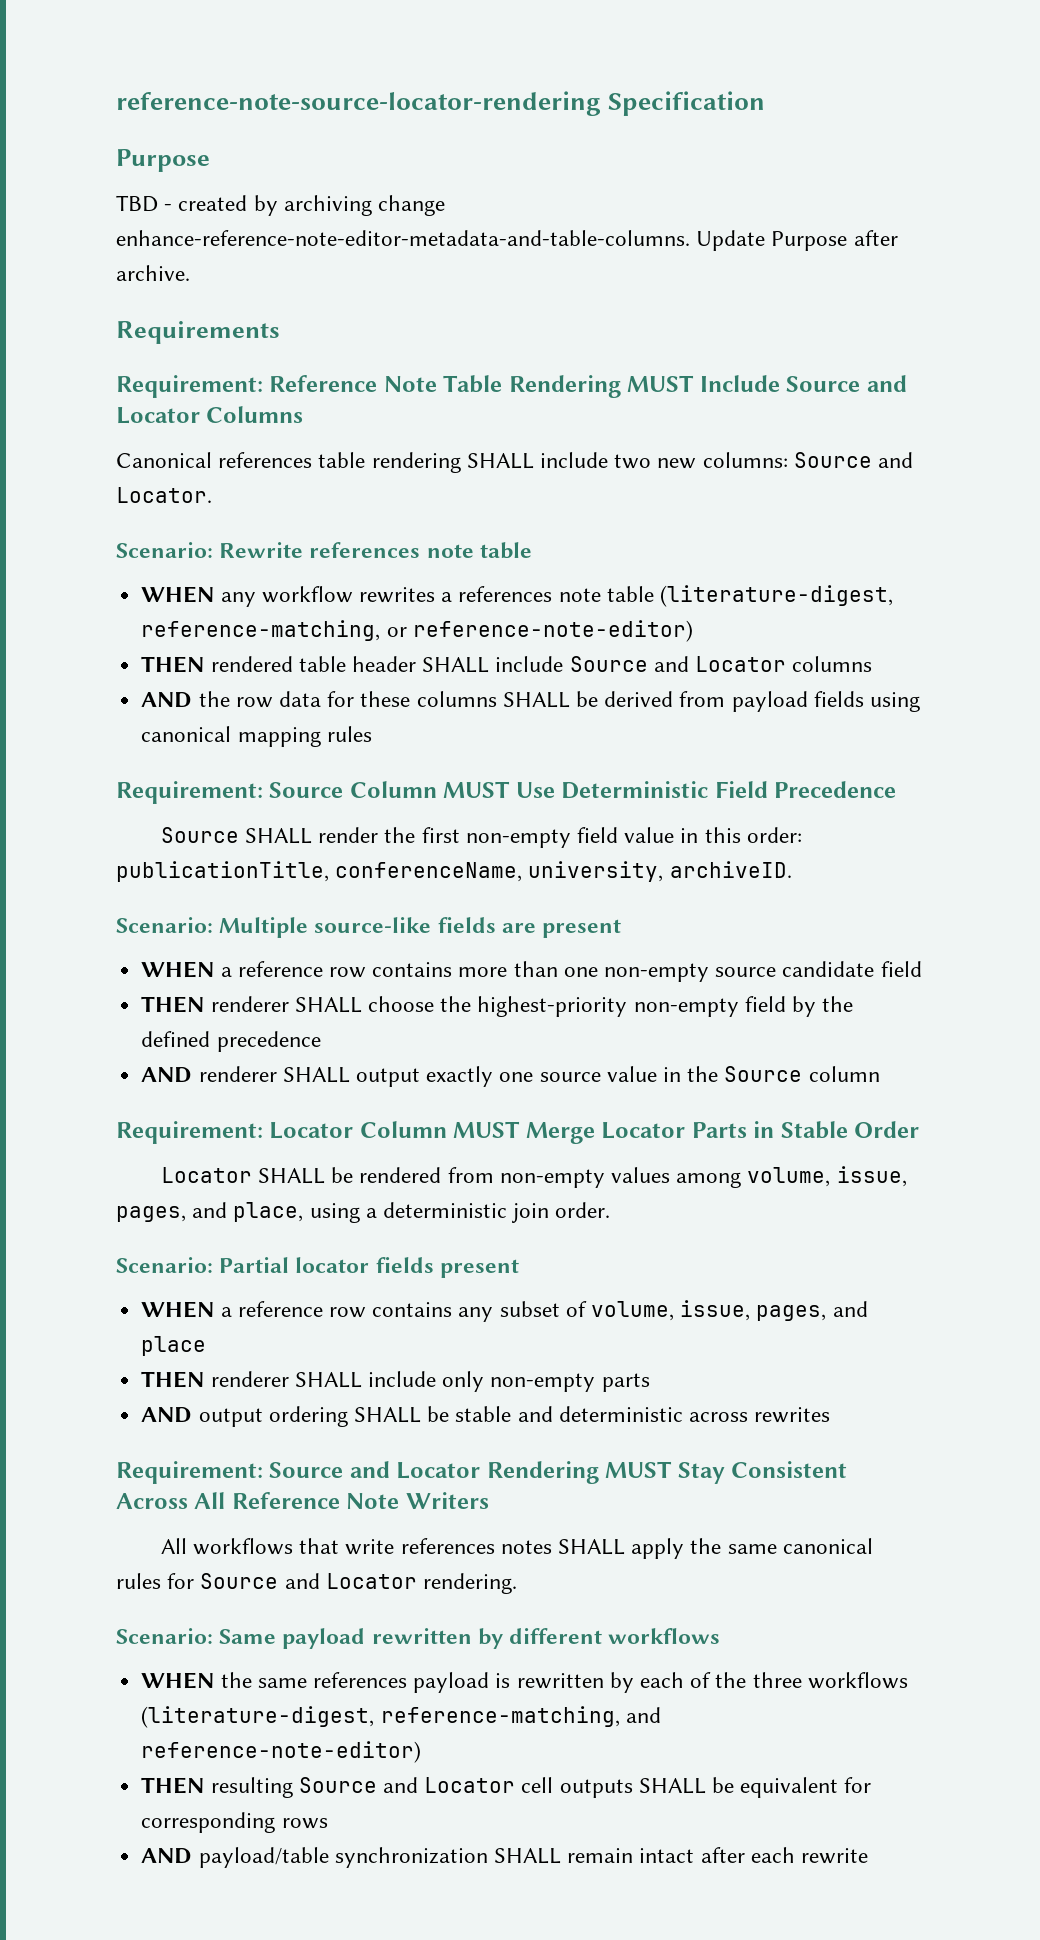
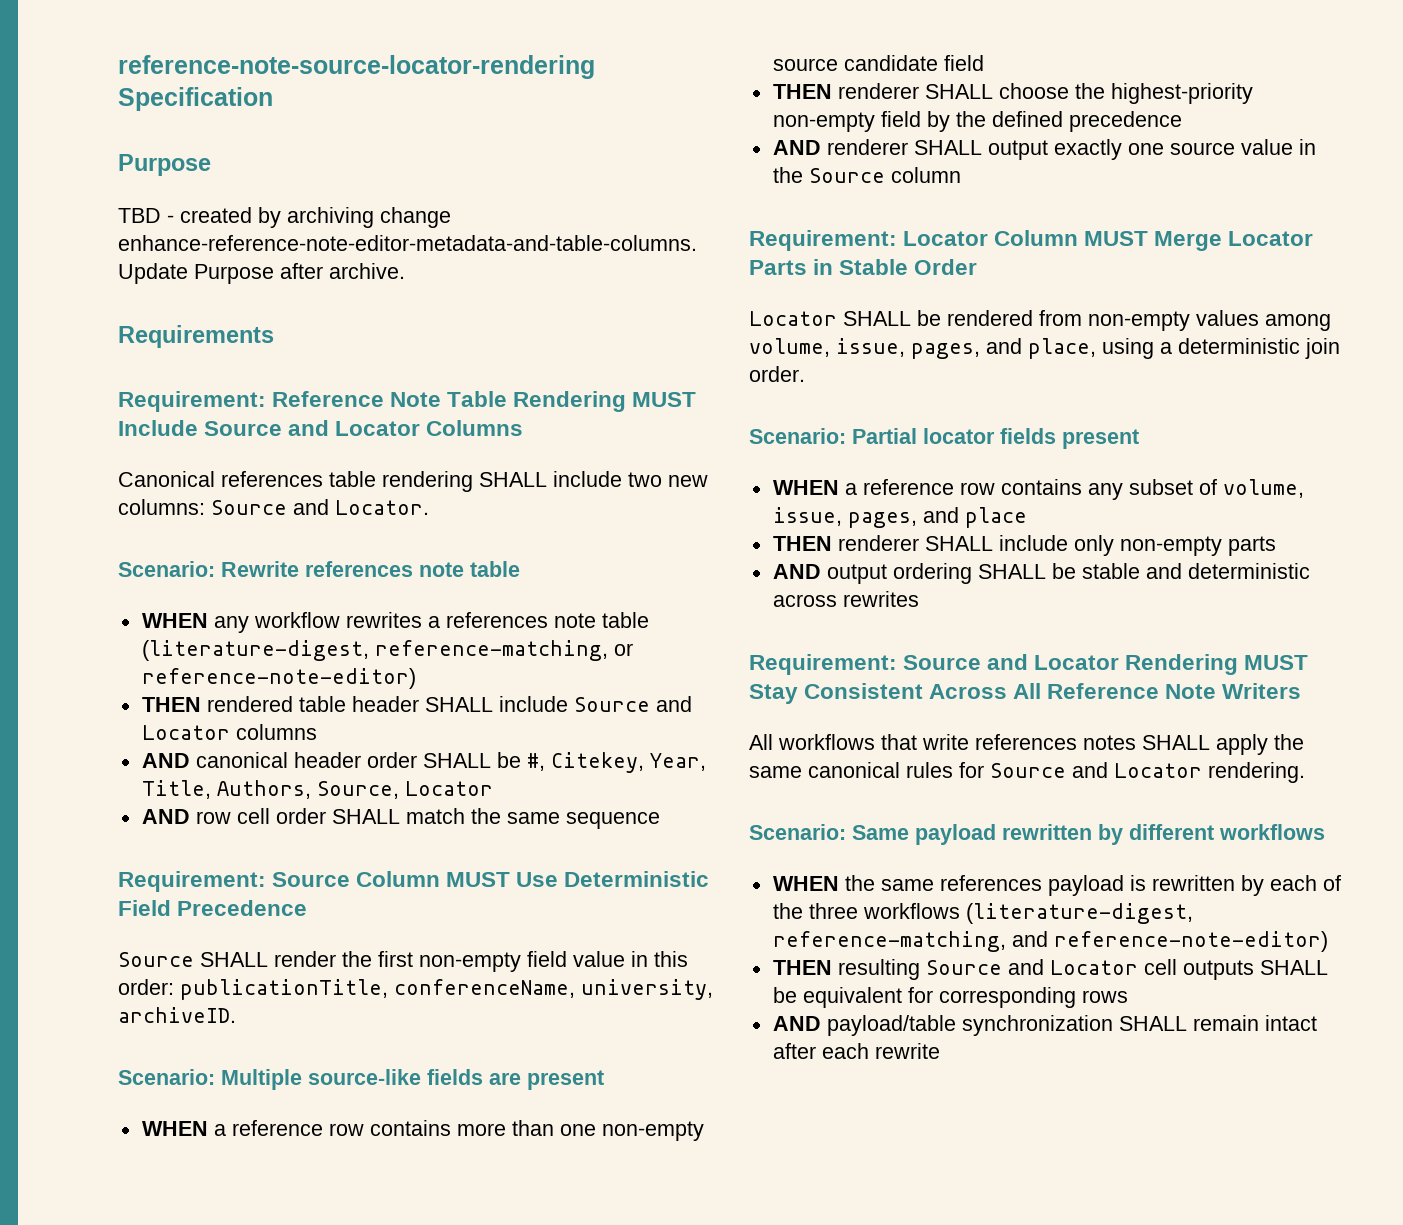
[198,691,921,712] [141,726,372,747] the row data for these columns SHALL be derived from payload fields using canonical mapping rules -> [195,752,706,773] [141,780,493,799] [141,808,660,829] canonical header order SHALL be #, Citekey, Year, Title, Authors, Source, Locator // AND row cell order SHALL match the same sequence

